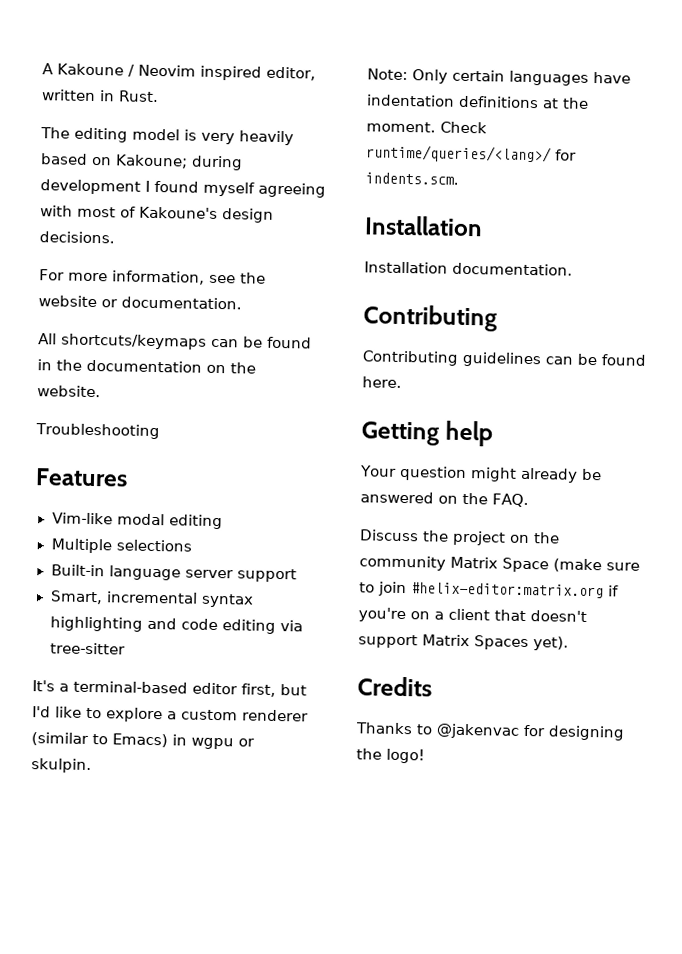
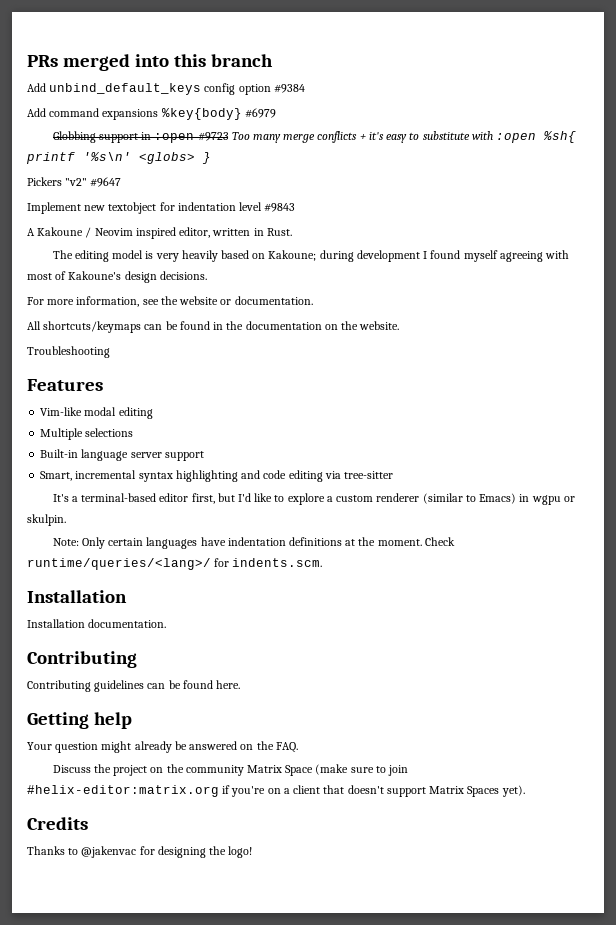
(42, 69) none -> [27,54,273,71] [27,83,305,95] [27,108,276,120] [52,131,577,143] [26,152,211,164] [27,177,122,187] [27,202,296,214] PRs merged into this branch // Add unbind_default_keys config option #9384 // Add command expansions %key{body} #6979 // Globbing support in :open #9723 Too many merge conflicts + it's easy to substitute with :open %sh{ printf '%s\n' <globs> } // Pickers "v2" #9647 // Implement new textobject for indentation level #9843 //

